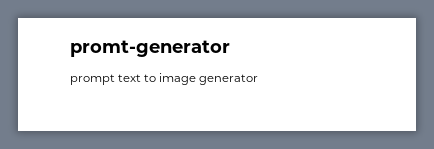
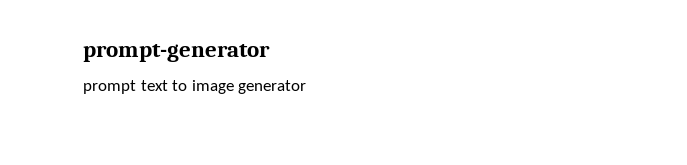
[70,40,230,57] promt-generator -> [83,44,270,62] prompt-generator

